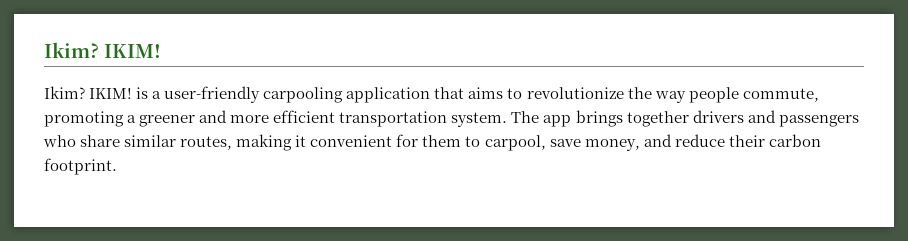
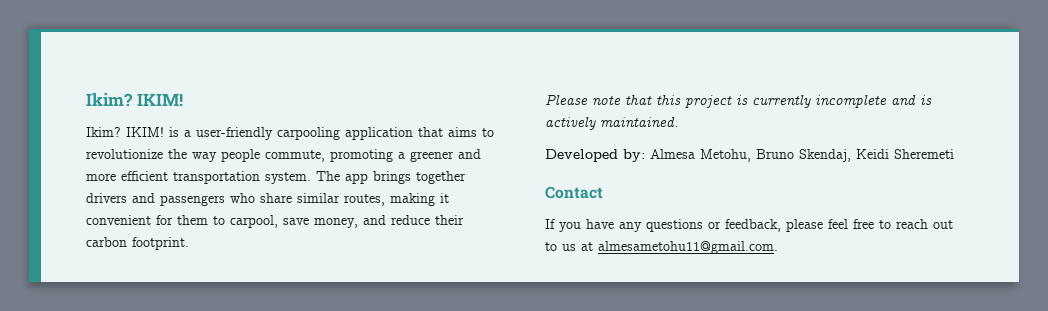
(117, 166) none -> [545,94,932,108] [545,117,679,130] [545,149,954,162] [545,186,603,199] [545,219,953,232] [545,241,778,254] // Please note that this project is currently incomplete and is actively maintained. // Developed by: Almesa Metohu, Bruno Skendaj, Keidi Sheremeti // Contact // If you have any questions or feedback, please feel free to reach out to us at almesametohu11@gmail.com.

